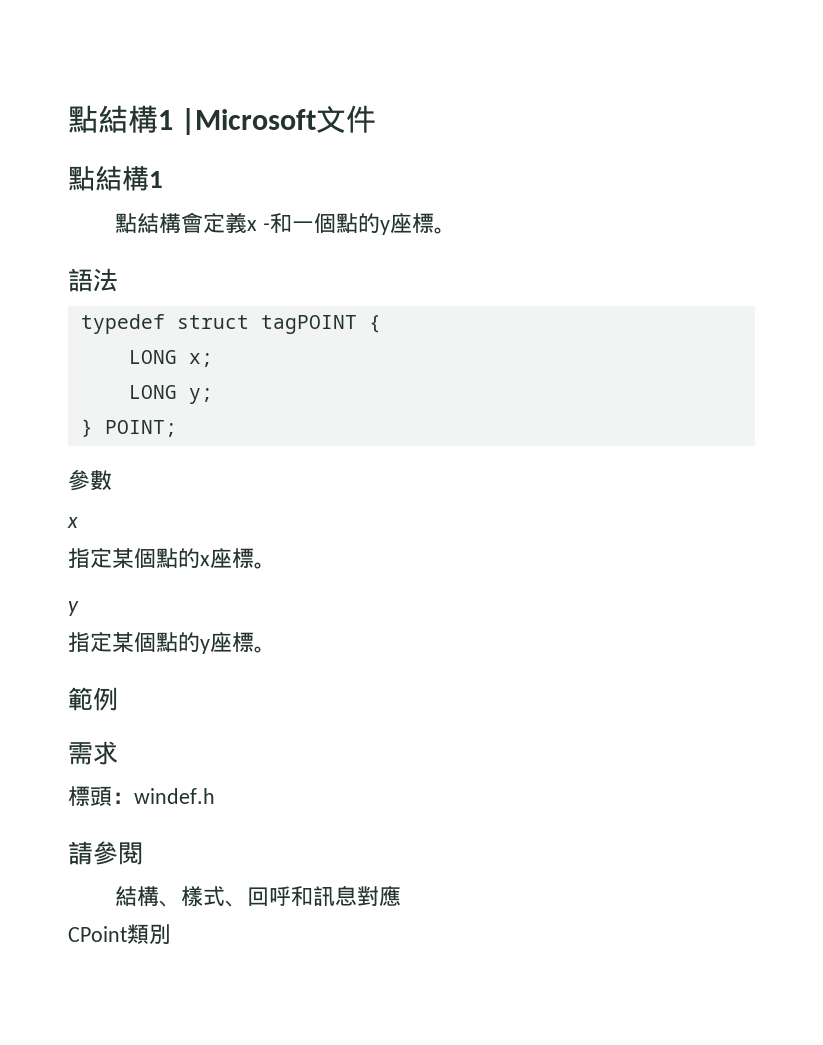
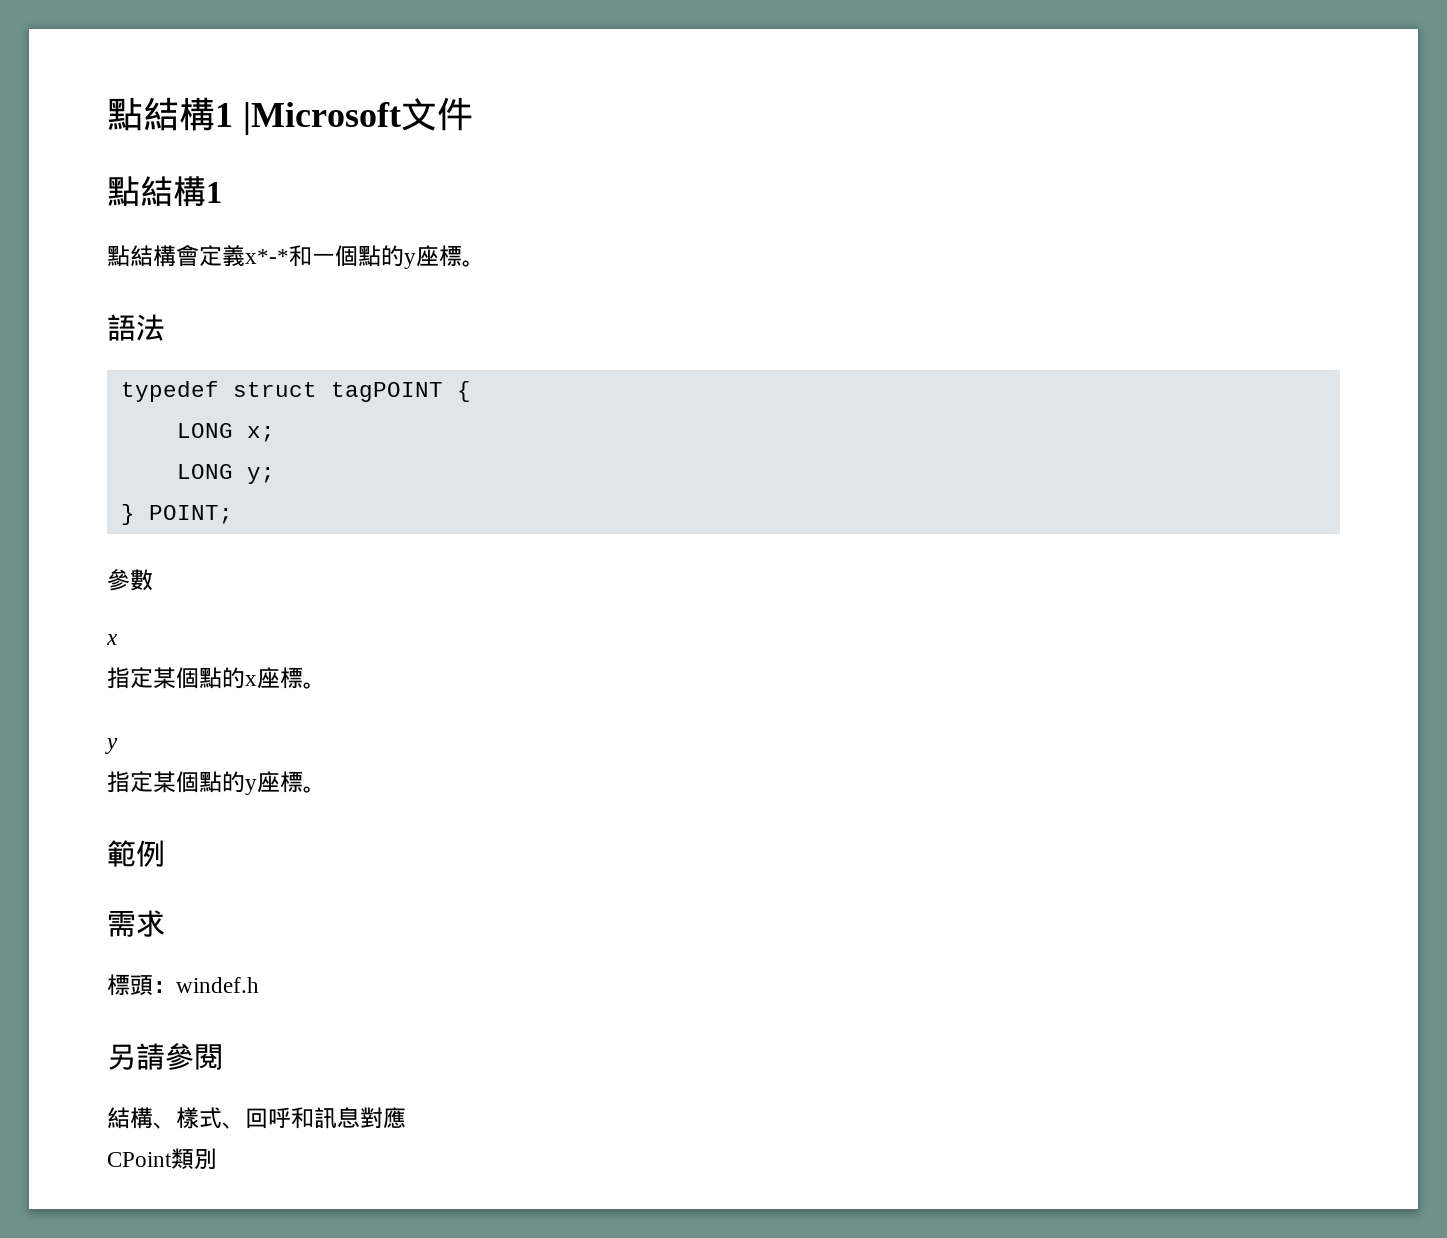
[247,220,271,231] x - -> [245,249,289,264] x*-*
(215, 796) none -> [107,1044,136,1070] 另

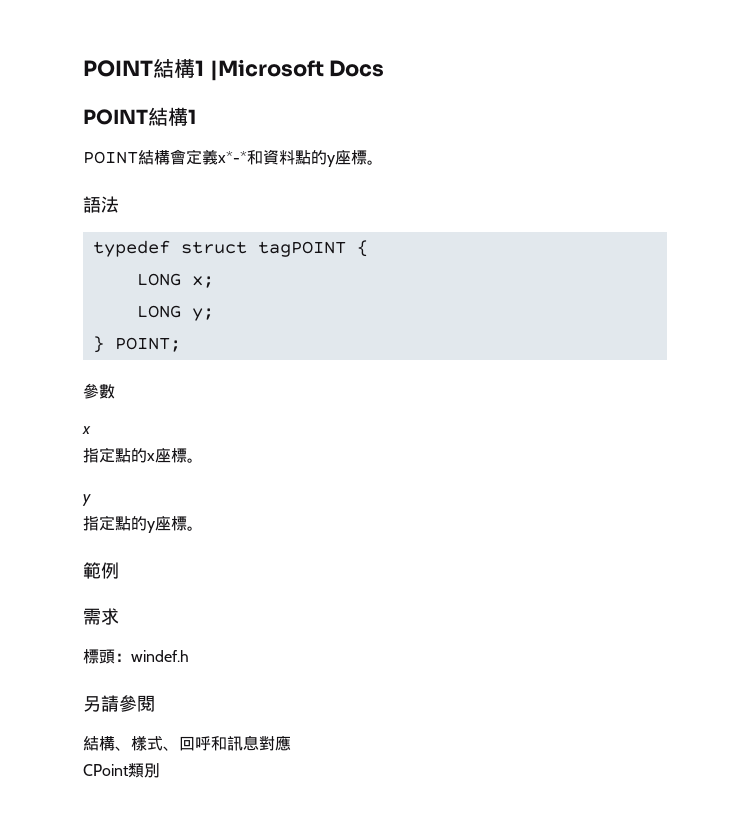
[107,97,143,131] 點 -> [83,60,153,77] POINT
[400,97,473,131] [107,176,140,206] 文件 // 點 -> [329,60,385,77] [83,109,148,125] Docs // POINT
[107,245,130,267] 點 -> [83,151,138,164] POINT
[312,245,358,267] 一個 -> [263,149,295,165] 資料
[153,667,199,689] 某個 -> (115, 455) none
[153,771,199,793] 某個 -> (115, 523) none

